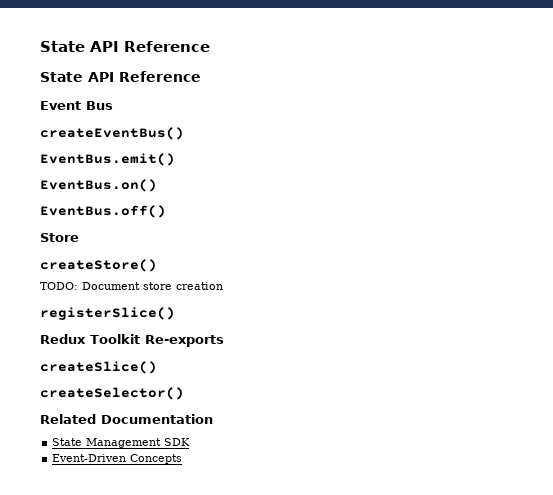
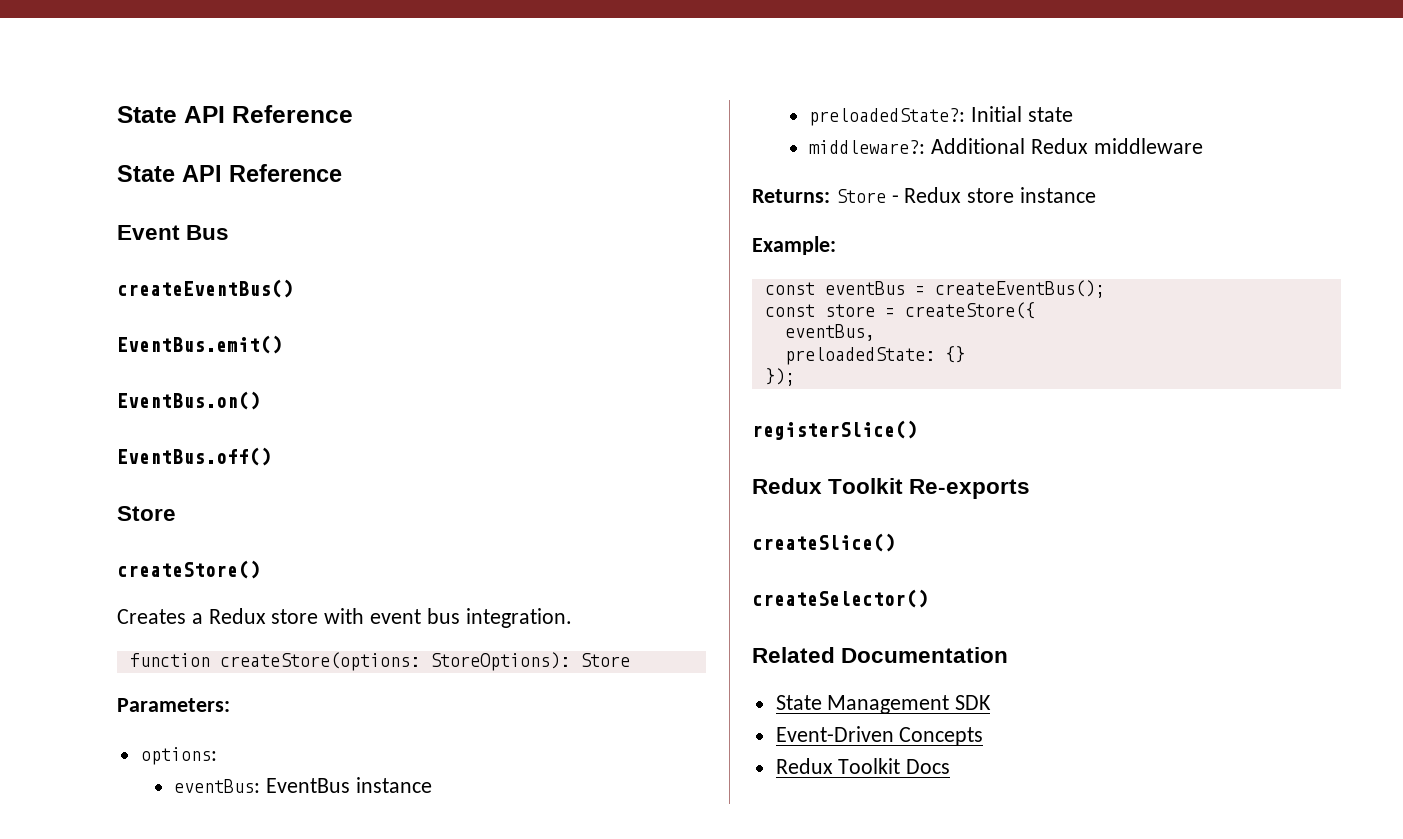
[40,282,223,290] TODO: Document store creation -> [117,608,572,628] [129,652,630,671] [117,698,230,712] [140,747,217,765] [174,777,432,793] [809,106,1073,126] [809,138,1203,154] [752,187,1097,203] [752,236,836,255] [764,280,1105,298] [764,302,1035,319] [784,324,875,341] [784,346,965,365] [764,368,795,386] Creates a Redux store with event bus integration. // function createStore(options: StoreOptions): Store // Parameters: // options: // eventBus: EventBus instance // preloadedState?: Initial state // middleware?: Additional Redux middleware // Returns: Store - Redux store instance // Example: // const eventBus = createEventBus(); // const store = createStore({ // eventBus, // preloadedState: {} // });
(183, 459) none -> [775,758,951,774] // Redux Toolkit Docs

